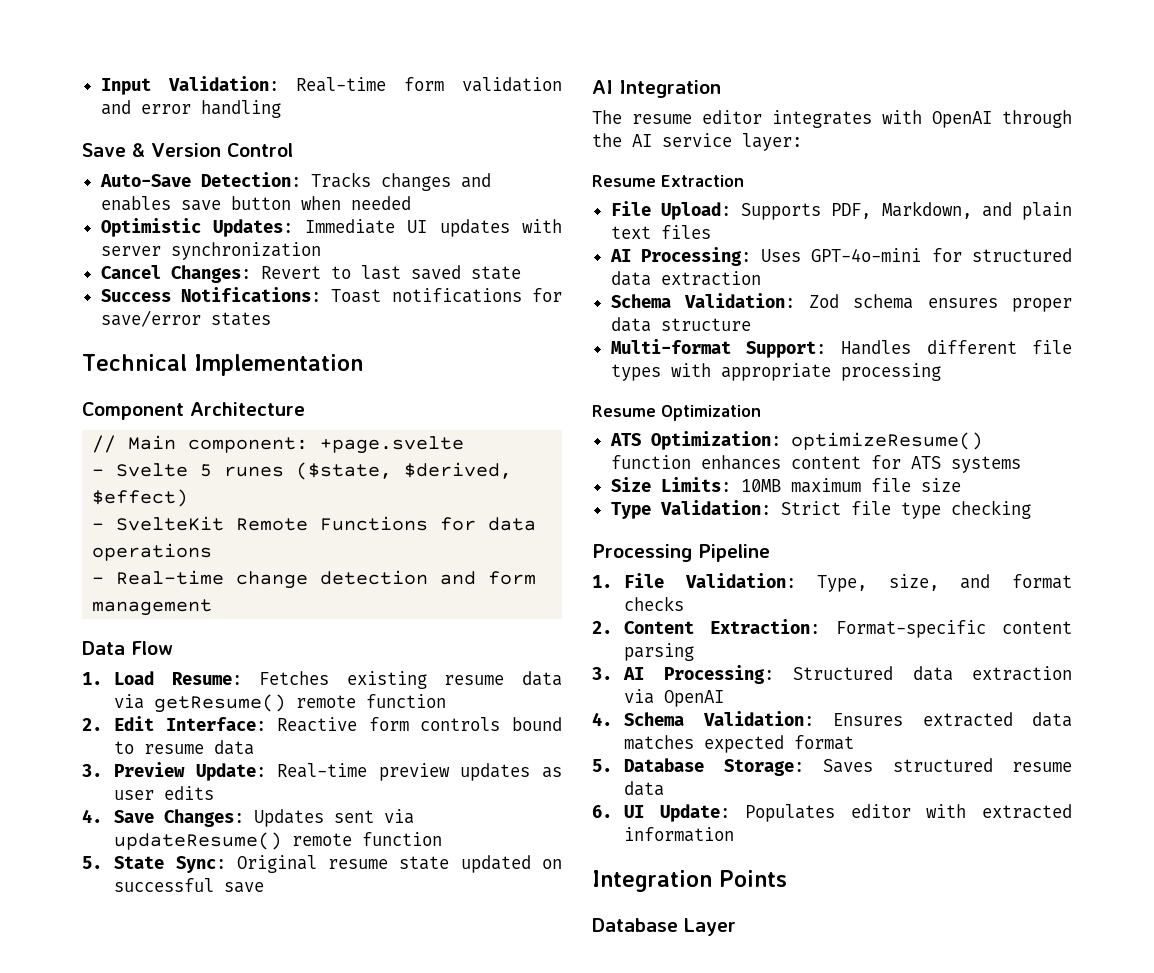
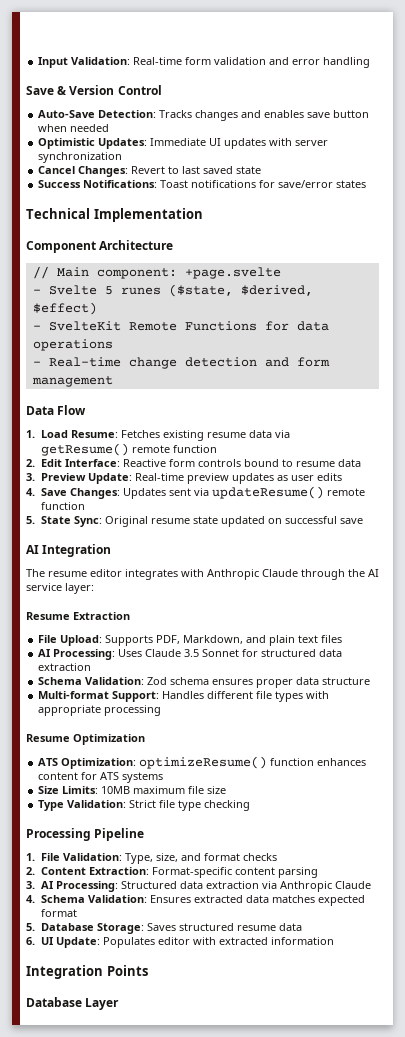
[932,111,992,128] OpenAI -> [207,569,298,580] Anthropic Claude
[811,248,922,262] GPT-4o-mini -> [145,649,240,657] Claude 3.5 Sonnet
[664,690,725,707] OpenAI -> [279,881,371,892] Anthropic Claude

